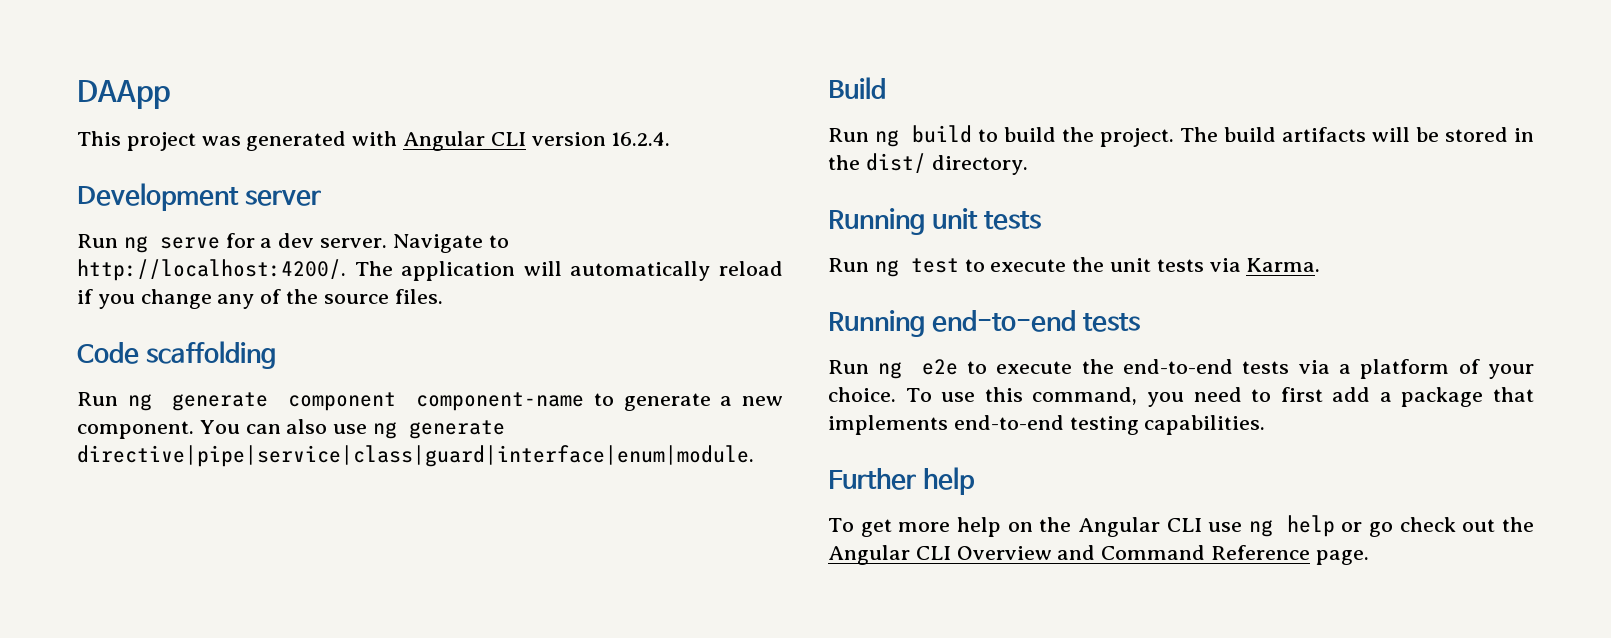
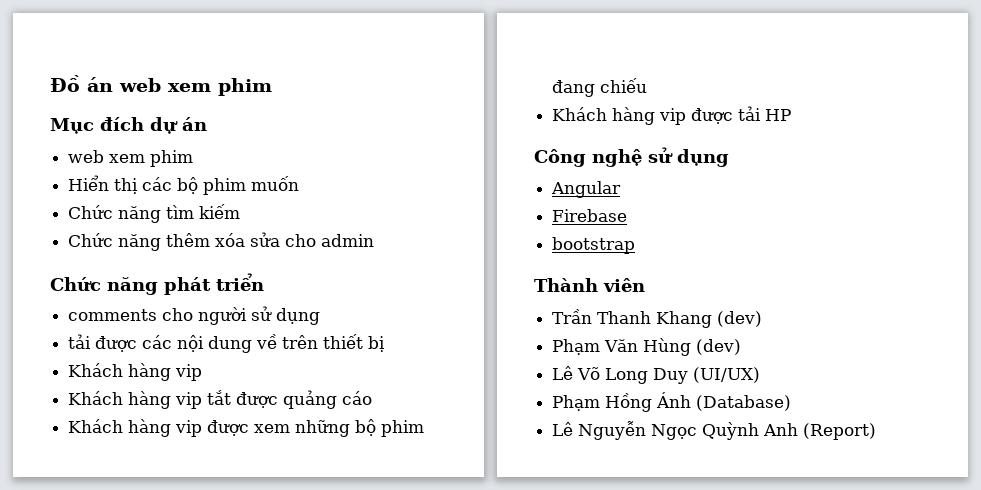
[77,80,170,109] [77,131,671,151] [77,183,322,211] [77,233,509,253] [77,259,784,281] [77,289,443,309] [77,341,277,369] [77,392,783,411] [77,419,506,439] [77,445,754,467] [828,77,886,99] [828,125,1535,147] [828,153,1028,175] [828,208,1042,235] [828,257,1321,277] [828,310,1141,337] [828,359,1534,379] [828,387,1534,407] [828,415,1266,435] [828,467,975,495] [828,515,1534,537] [828,545,1369,565] DAApp // This project was generated with Angular CLI version 16.2.4. // Development server // Run ng serve for a dev server. Navigate to http://localhost:4200/. The application will automatically reload if you change any of the source files. // Code scaffolding // Run ng generate component component-name to generate a new component. You can also use ng generate directive|pipe|service|class|guard|interface|enum|module. // Build // Run ng build to build the project. The build artifacts will be stored in the dist/ directory. // Running unit tests // Run ng test to execute the unit tests via Karma. // Running end-to-end tests // Run ng e2e to execute the end-to-end tests via a platform of your choice. To use this command, you need to first add a package that implements end-to-end testing capabilities. // Further help // To get more help on the Angular CLI use ng help or go check out the Angular CLI Overview and Command Reference page. -> [50,75,272,96] [50,117,207,134] [68,150,194,167] [68,175,300,195] [68,204,241,223] [68,232,375,251] [50,273,264,295] [68,306,321,325] [68,334,386,353] [68,363,203,381] [68,390,373,409] [68,419,425,437] [552,78,648,97] [552,106,792,125] [534,147,729,167] [551,181,622,198] [552,209,628,222] [552,237,636,254] [534,278,645,292] [552,309,763,328] [552,338,742,356] [552,366,761,384] [552,392,792,412] [552,421,877,440] Đồ án web xem phim // Mục đích dự án // web xem phim // Hiển thị các bộ phim muốn // Chức năng tìm kiếm // Chức năng thêm xóa sửa cho admin // Chức năng phát triển // comments cho người sử dụng // tải được các nội dung về trên thiết bị // Khách hàng vip // Khách hàng vip tắt được quảng cáo // Khách hàng vip được xem những bộ phim đang chiếu // Khách hàng vip được tải HP // Công nghệ sử dụng // Angular // Firebase // bootstrap // Thành viên // Trần Thanh Khang (dev) // Phạm Văn Hùng (dev) // Lê Võ Long Duy (UI/UX) // Phạm Hồng Ánh (Database) // Lê Nguyễn Ngọc Quỳnh Anh (Report)

